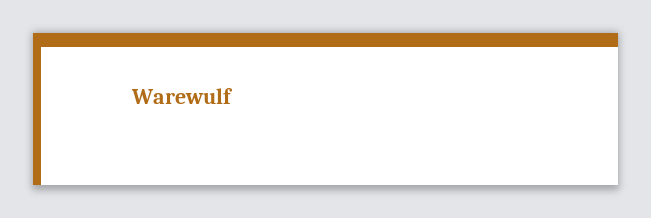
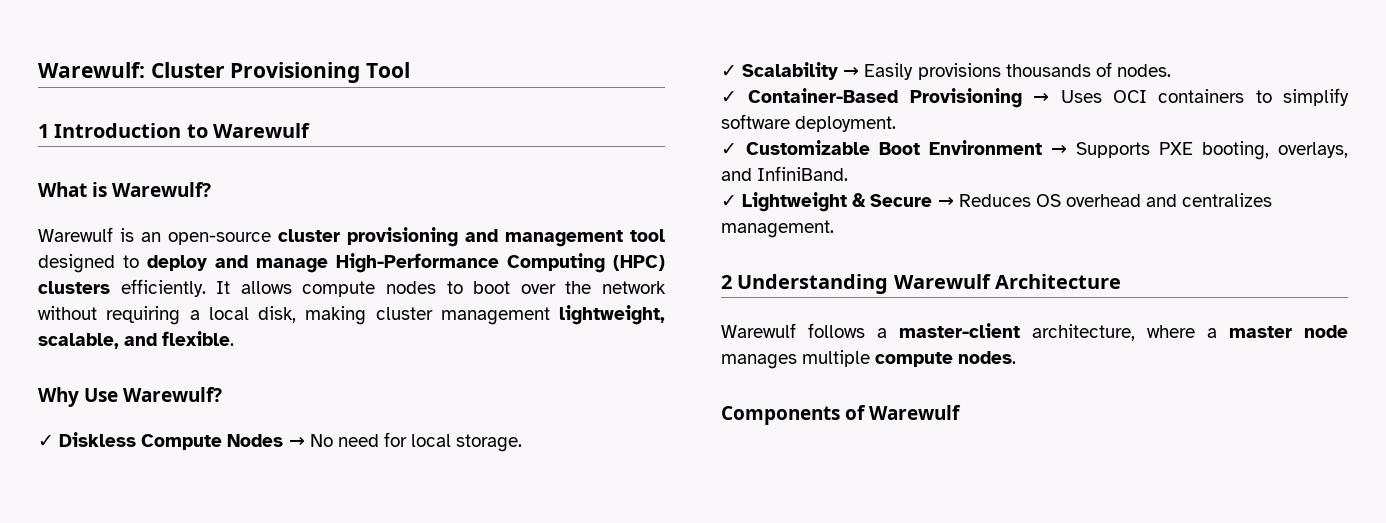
(131, 96) none -> [38,62,411,83] [38,123,311,138] [38,182,212,197] [38,227,665,247] [38,253,665,273] [38,279,667,297] [38,305,665,325] [38,331,235,349] [38,387,223,407] [38,432,523,452] [721,62,1171,80] [721,88,1349,108] [721,114,897,132] [721,140,1348,160] [721,166,849,181] [721,192,1273,212] [721,220,834,238] [721,274,1122,294] [721,323,1348,341] [721,350,1017,369] [721,405,867,425] Warewulf: Cluster Provisioning Tool // 1 Introduction to Warewulf // What is Warewulf? // Warewulf is an open-source cluster provisioning and management tool designed to deploy and manage High-Performance Computing (HPC) clusters efficiently. It allows compute nodes to boot over the network without requiring a local disk, making cluster management lightweight, scalable, and flexible. // Why Use Warewulf? // ✓ Diskless Compute Nodes → No need for local storage. // ✓ Scalability → Easily provisions thousands of nodes. // ✓ Container-Based Provisioning → Uses OCI containers to simplify software deployment. // ✓ Customizable Boot Environment → Supports PXE booting, overlays, and InfiniBand. // ✓ Lightweight & Secure → Reduces OS overhead and centralizes management. // 2 Understanding Warewulf Architecture // Warewulf follows a master-client architecture, where a master node manages multiple compute nodes. // Components of

